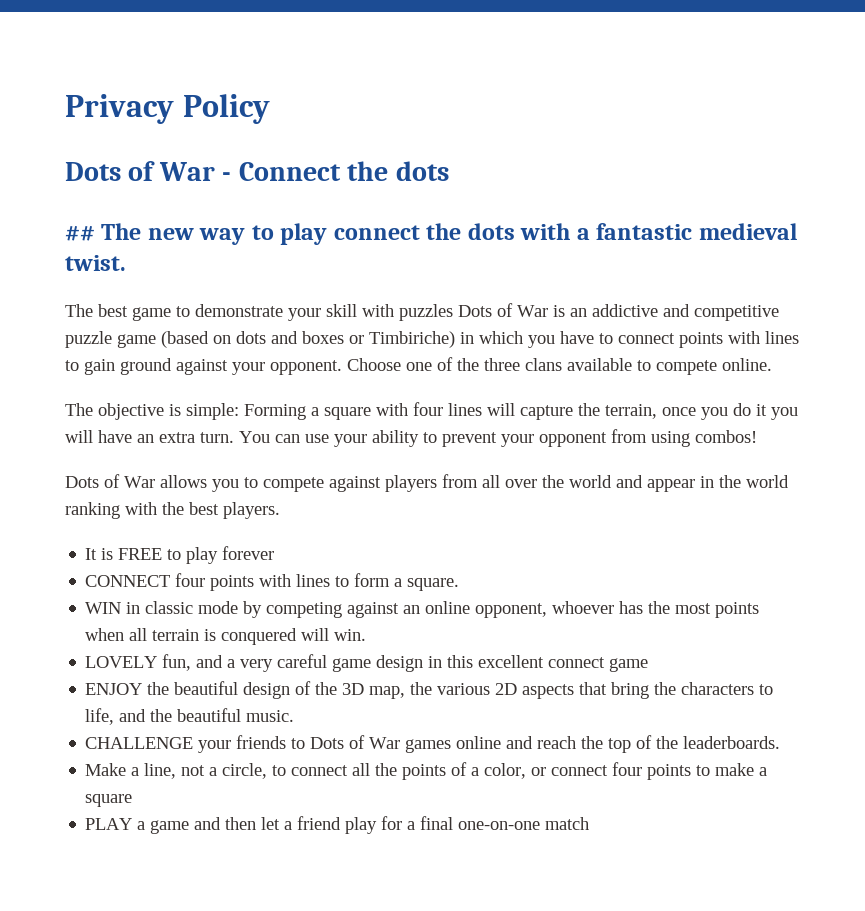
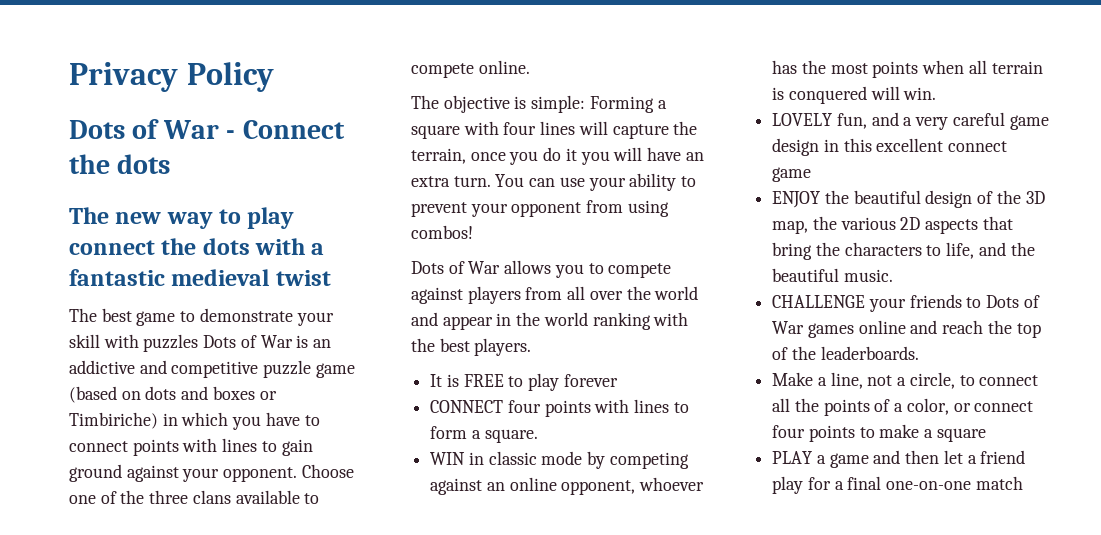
[65,225,95,241] ## -> (171, 164) none
[65,255,126,271] twist. -> [275,270,331,286] twist

